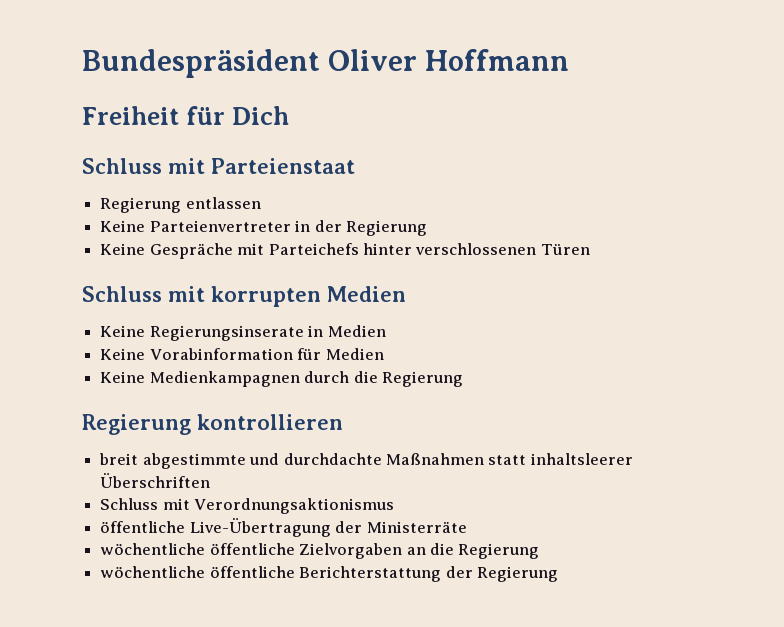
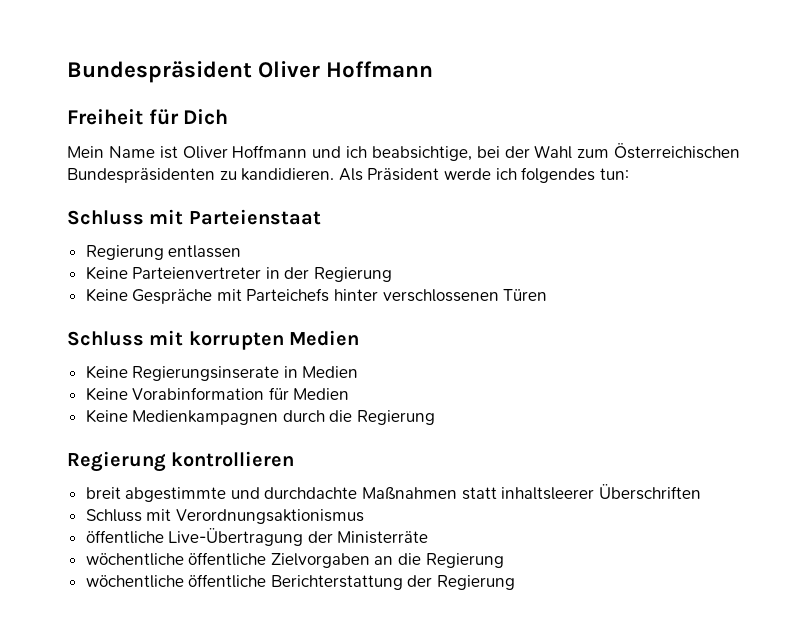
(290, 115) none -> [67,143,740,161] [67,167,629,183] // Mein Name ist Oliver Hoffmann und ich beabsichtige, bei der Wahl zum Österreichischen Bundespräsidenten zu kandidieren. Als Präsident werde ich folgendes tun:

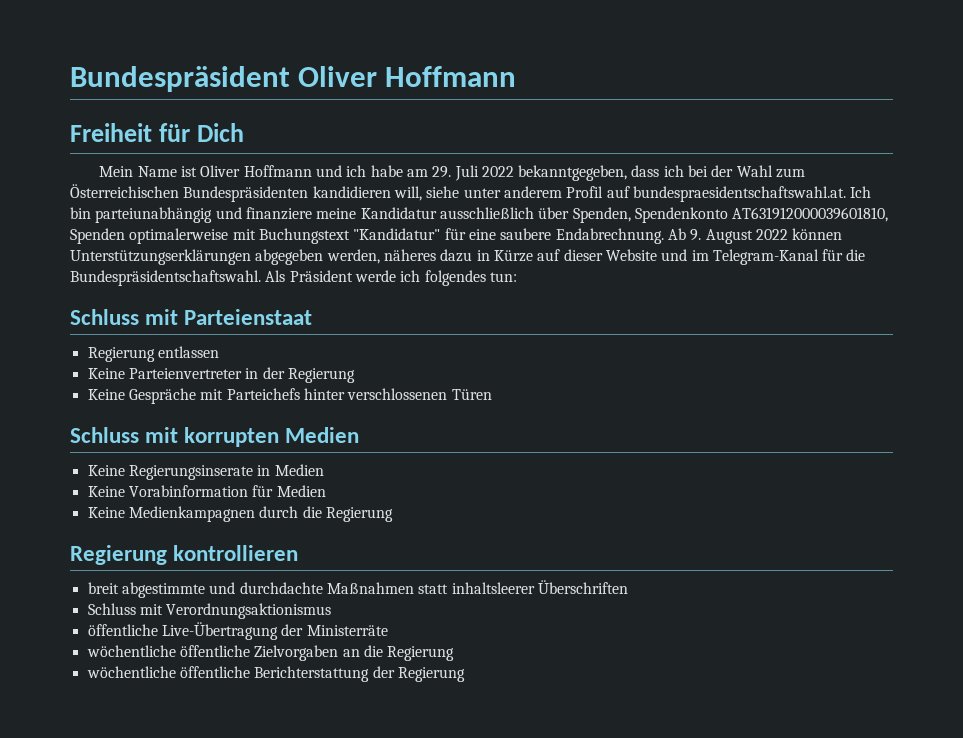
[371,146,472,161] beabsichtige, -> [370,165,684,181] habe am 29. Juli 2022 bekanntgegeben, dass ich
[219,168,335,181] zu kandidieren. -> [312,186,872,202] [70,207,889,223] [70,228,843,244] [70,249,866,265] [70,270,261,286] kandidieren will, siehe unter anderem Profil auf bundespraesidentschaftswahl.at. Ich bin parteiunabhängig und finanziere meine Kandidatur ausschließlich über Spenden, Spendenkonto AT631912000039601810, Spenden optimalerweise mit Buchungstext "Kandidatur" für eine saubere Endabrechnung. Ab 9. August 2022 können Unterstützungserklärungen abgegeben werden, näheres dazu in Kürze auf dieser Website und im Telegram-Kanal für die Bundespräsidentschaftswahl.

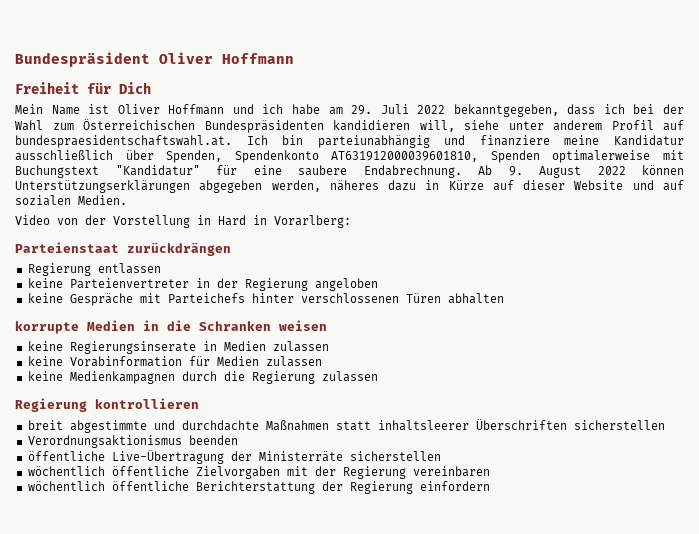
[691,249,866,265] [70,270,517,286] [70,309,179,325] im Telegram-Kanal für die Bundespräsidentschaftswahl. Als Präsident werde ich folgendes tun: // Schluss mit -> [662,180,684,191] [15,195,127,206] [15,215,351,228] auf sozialen Medien. // Video von der Vorstellung in Hard in Vorarlberg: //
(313, 317) none -> [127,242,231,256] zurückdrängen
[87,368,125,379] Keine -> [27,278,63,288] keine
[87,389,125,400] // Keine -> [314,278,378,291] [27,293,63,303] angeloben // keine
[70,427,360,447] [87,465,125,476] // Schluss mit korrupten Medien // Keine -> [447,293,504,304] [15,320,327,334] [27,341,63,351] abhalten // korrupte Medien in die Schranken weisen // keine
[87,486,125,497] // Keine -> [272,341,329,352] [27,356,63,366] zulassen // keine
[87,507,125,518] // Keine -> [265,356,322,367] [27,371,63,381] zulassen // keine
(393, 514) none -> [321,371,378,382] zulassen
[87,603,163,615] // Schluss mit -> [573,420,665,430] sicherstellen //
(332, 611) none -> [188,435,238,445] beenden
[86,645,455,661] [86,666,176,678] // wöchentliche öffentliche Zielvorgaben an die Regierung // wöchentliche -> [349,451,441,461] [27,466,490,479] [27,481,105,491] sicherstellen // wöchentlich öffentliche Zielvorgaben mit der Regierung vereinbaren // wöchentlich
(465, 674) none -> [419,481,490,491] einfordern

